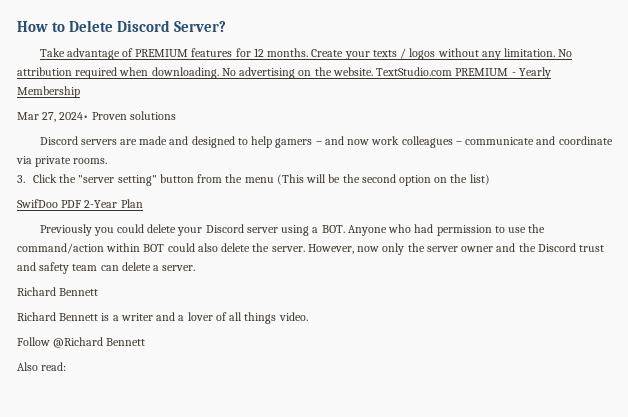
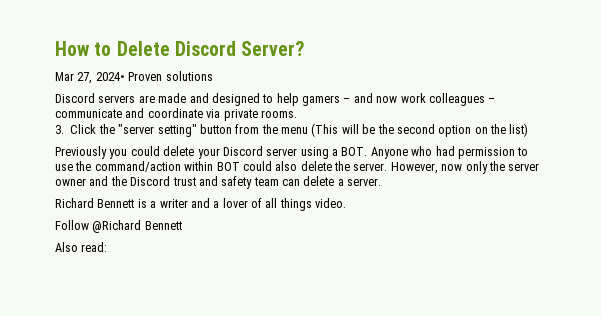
[39,48,573,60] [17,67,551,79] [17,86,80,98] // Take advantage of PREMIUM features for 12 months. Create your texts / logos without any limitation. No attribution required when downloading. No advertising on the website. TextStudio.com PREMIUM - Yearly Membership -> (305, 48) none
[17,199,143,208] // SwifDoo PDF 2-Year Plan -> (529, 130) none
[17,312,99,321] // Richard Bennett -> (135, 203) none

